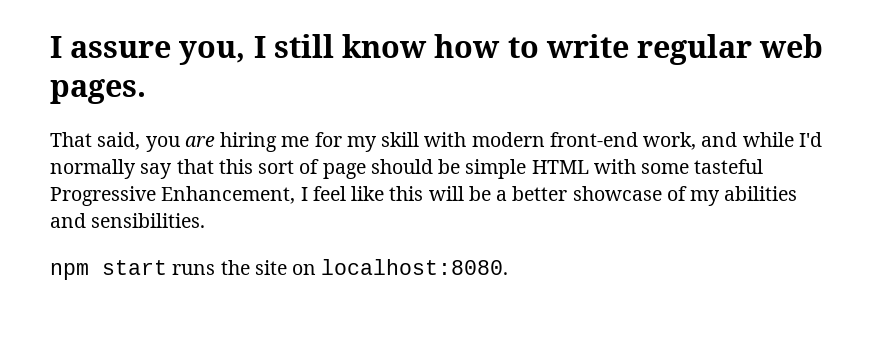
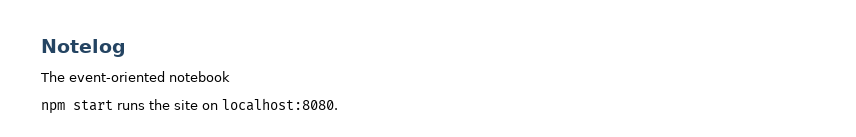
[50,34,824,65] [50,79,146,104] [50,132,822,152] [50,159,764,179] [50,186,798,206] [50,213,206,228] I assure you, I still know how to write regular web pages. // That said, you are hiring me for my skill with modern front-end work, and while I'd normally say that this sort of page should be simple HTML with some tasteful Progressive Enhancement, I feel like this will be a better showcase of my abilities and sensibilities. -> [41,39,126,57] [40,71,230,82] Notelog // The event-oriented notebook

